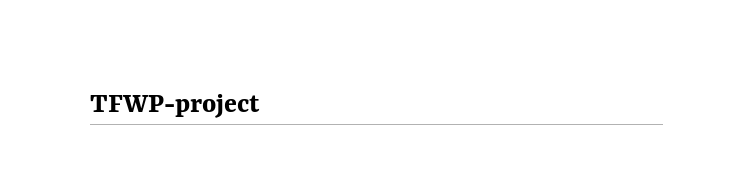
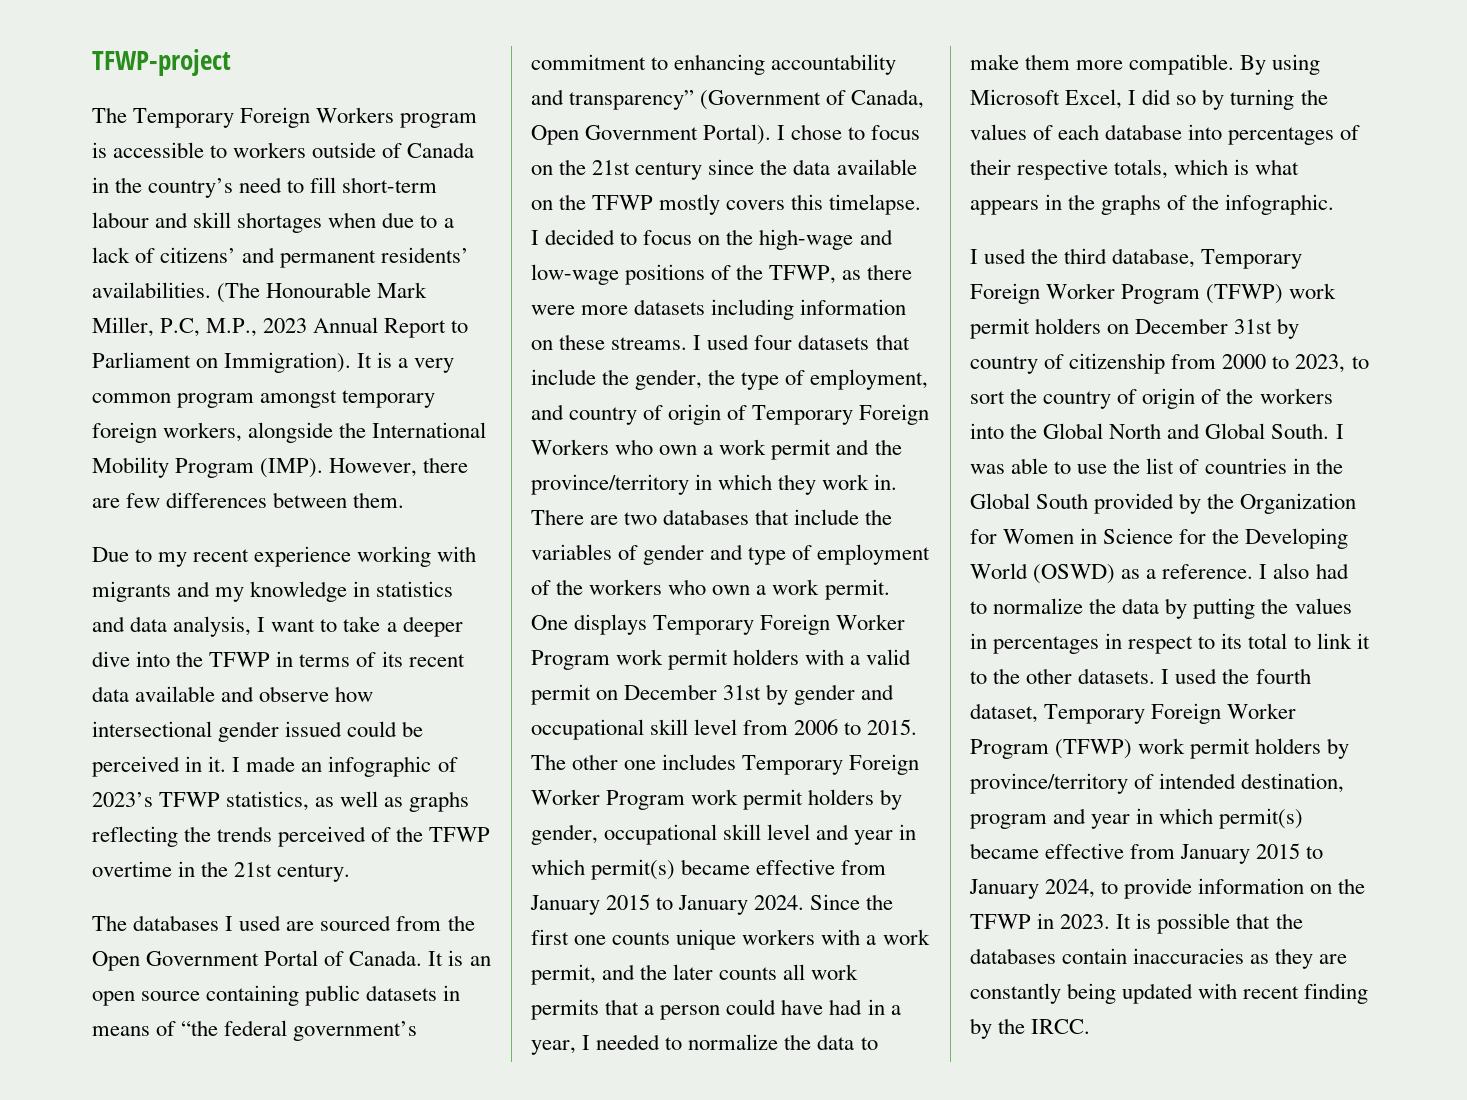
(260, 106) none -> [92,107,478,128] [92,142,475,158] [92,177,438,198] [92,212,454,233] [92,247,470,268] [92,282,428,303] [92,317,469,338] [92,352,455,373] [92,390,436,408] [92,422,487,443] [92,457,469,478] [92,492,405,508] [92,546,477,567] [92,581,454,602] [92,616,463,637] [92,651,465,667] [92,686,374,702] [92,721,424,742] [92,756,458,777] [92,791,470,812] [92,826,491,847] [92,861,351,882] [92,915,475,931] [92,950,491,971] [92,985,461,1006] [92,1020,418,1041] [531,54,897,75] [531,89,925,110] [531,124,921,145] [531,159,917,180] [531,194,922,215] [531,229,893,250] [531,264,913,285] [531,299,907,320] [531,334,910,350] [531,369,929,390] [531,404,930,425] [531,439,902,460] [531,474,898,495] [531,509,893,525] [531,544,931,565] [531,579,890,600] [531,614,906,635] [531,649,912,670] [531,684,895,705] [531,719,918,740] [531,754,920,775] [531,789,903,810] [531,824,917,845] [531,859,887,880] [530,894,894,915] [531,929,930,950] [531,964,859,985] [531,999,901,1020] [531,1034,878,1055] [970,54,1321,75] [970,89,1328,110] [970,124,1361,145] [970,159,1300,180] [970,194,1335,215] [970,248,1303,269] [970,283,1337,304] [970,318,1300,339] [970,353,1369,374] [970,388,1333,409] [970,423,1344,439] [970,458,1343,474] [970,493,1357,514] [970,528,1349,549] [970,563,1349,584] [970,598,1352,619] [970,633,1370,654] [970,668,1311,684] [970,703,1297,724] [970,738,1350,759] [970,773,1345,794] [970,808,1304,829] [970,843,1324,864] [969,878,1366,899] [970,913,1303,934] [970,948,1348,969] [970,983,1369,1004] [970,1018,1091,1039] // The Temporary Foreign Workers program is accessible to workers outside of Canada in the country’s need to fill short-term labour and skill shortages when due to a lack of citizens’ and permanent residents’ availabilities. (The Honourable Mark Miller, P.C, M.P., 2023 Annual Report to Parliament on Immigration). It is a very common program amongst temporary foreign workers, alongside the International Mobility Program (IMP). However, there are few differences between them. // Due to my recent experience working with migrants and my knowledge in statistics and data analysis, I want to take a deeper dive into the TFWP in terms of its recent data available and observe how intersectional gender issued could be perceived in it. I made an infographic of 2023’s TFWP statistics, as well as graphs reflecting the trends perceived of the TFWP overtime in the 21st century. // The databases I used are sourced from the Open Government Portal of Canada. It is an open source containing public datasets in means of “the federal government’s commitment to enhancing accountability and transparency” (Government of Canada, Open Government Portal). I chose to focus on the 21st century since the data available on the TFWP mostly covers this timelapse. I decided to focus on the high-wage and low-wage positions of the TFWP, as there were more datasets including information on these streams. I used four datasets that include the gender, the type of employment, and country of origin of Temporary Foreign Workers who own a work permit and the province/territory in which they work in. There are two databases that include the variables of gender and type of employment of the workers who own a work permit. One displays Temporary Foreign Worker Program work permit holders with a valid permit on December 31st by gender and occupational skill level from 2006 to 2015. The other one includes Temporary Foreign Worker Program work permit holders by gender, occupational skill level and year in which permit(s) became effective from January 2015 to January 2024. Since the first one counts unique workers with a work permit, and the later counts all work permits that a person could have had in a year, I needed to normalize the data to make them more compatible. By using Microsoft Excel, I did so by turning the values of each database into percentages of their respective totals, which is what appears in the graphs of the infographic. // I used the third database, Temporary Foreign Worker Program (TFWP) work permit holders on December 31st by country of citizenship from 2000 to 2023, to sort the country of origin of the workers into the Global North and Global South. I was able to use the list of countries in the Global South provided by the Organization for Women in Science for the Developing World (OSWD) as a reference. I also had to normalize the data by putting the values in percentages in respect to its total to link it to the other datasets. I used the fourth dataset, Temporary Foreign Worker Program (TFWP) work permit holders by province/territory of intended destination, program and year in which permit(s) became effective from January 2015 to January 2024, to provide information on the TFWP in 2023. It is possible that the databases contain inaccuracies as they are constantly being updated with recent finding by the IRCC.

